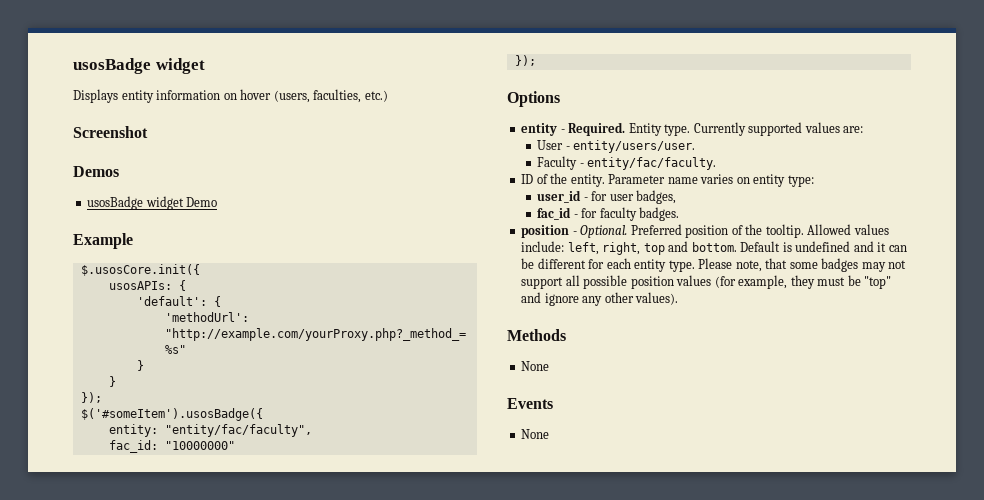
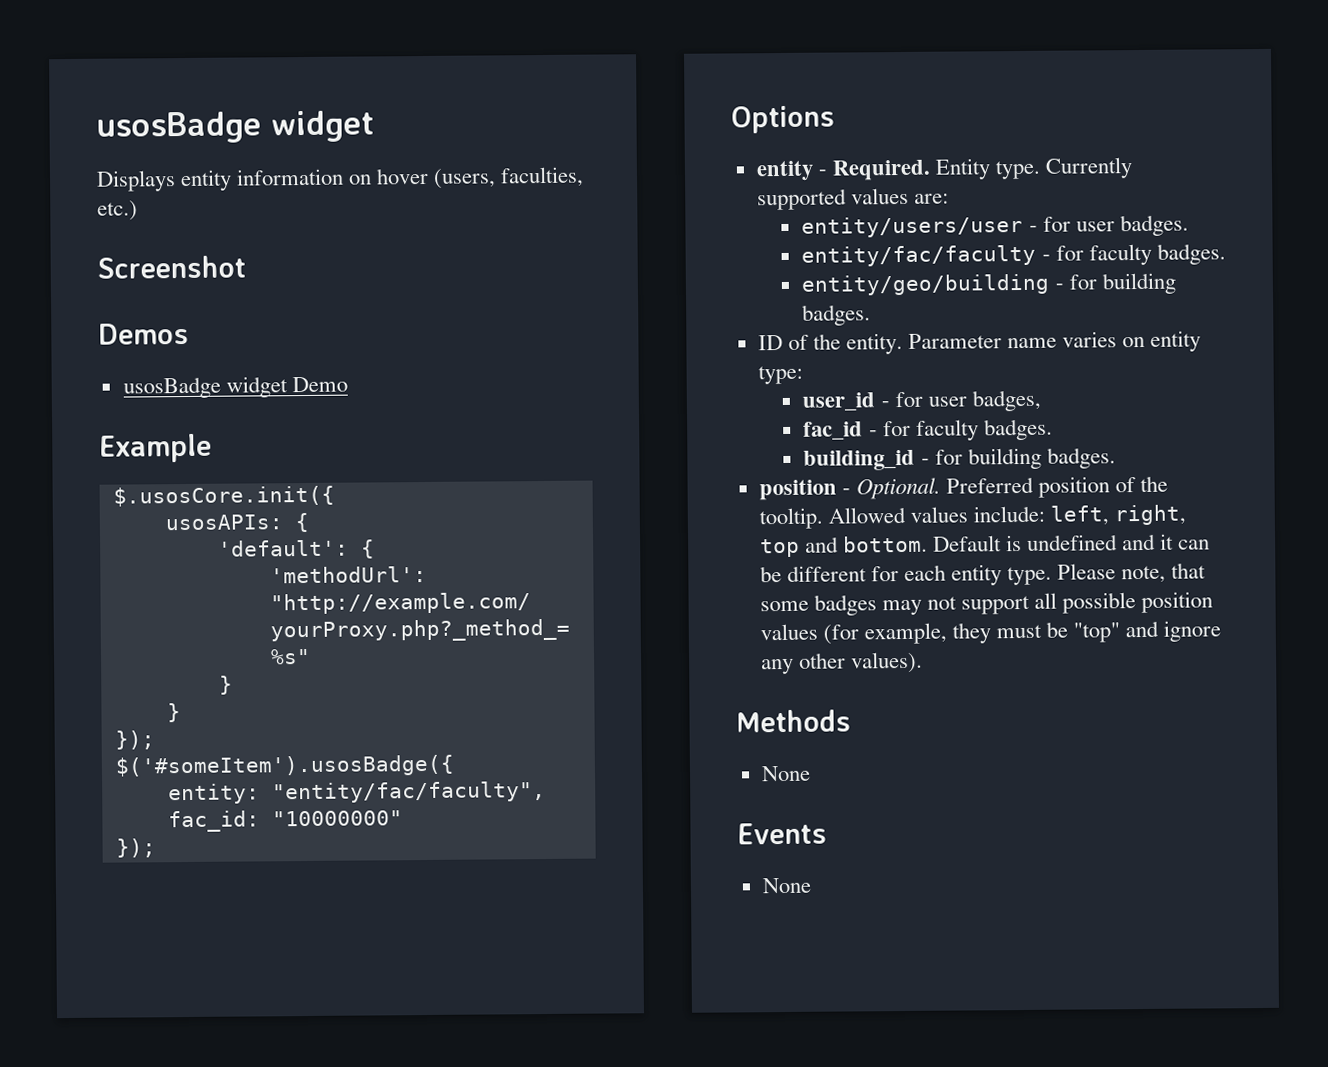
[537,140,696,153] [537,156,717,170] User - entity/users/user. // Faculty - entity/fac/faculty. -> [801,214,1189,238] [801,243,1226,267] [801,272,1177,296] [802,304,872,326] entity/users/user - for user badges. // entity/fac/faculty - for faculty badges. // entity/geo/building - for building badges.
(680, 214) none -> [803,447,1116,471] // building_id - for building badges.

